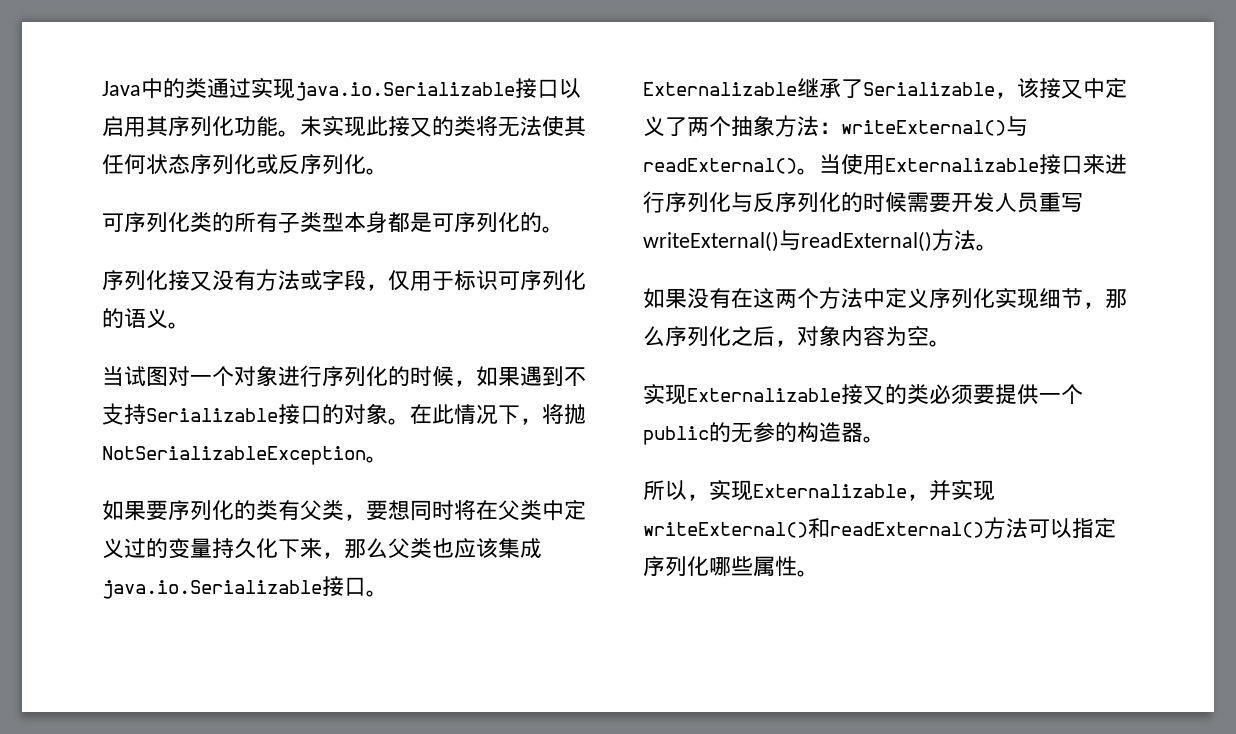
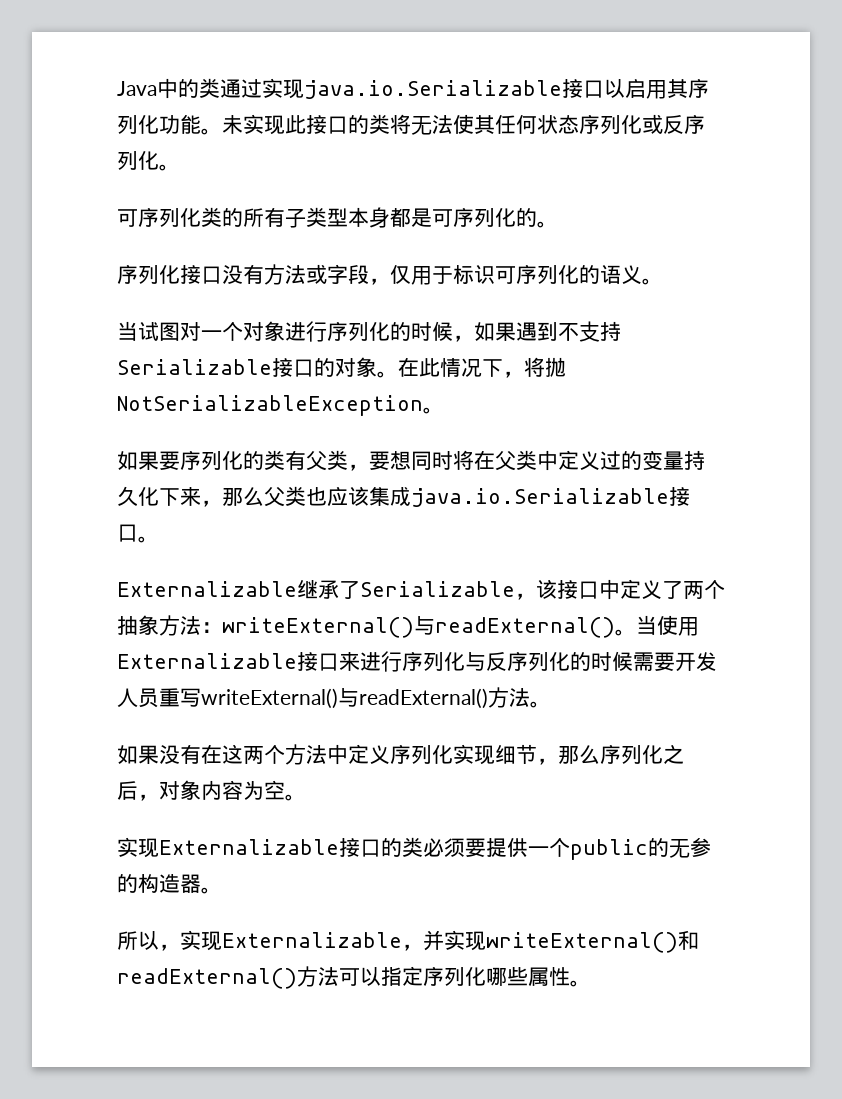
[410,117,432,137] ⼜ -> [327,116,348,134] 口
[190,271,212,291] ⼜ -> [201,266,222,284] 口
[1061,79,1083,99] ⼜ -> [578,581,599,599] 口
[863,385,885,405] ⼜ -> [360,839,381,857] 口

